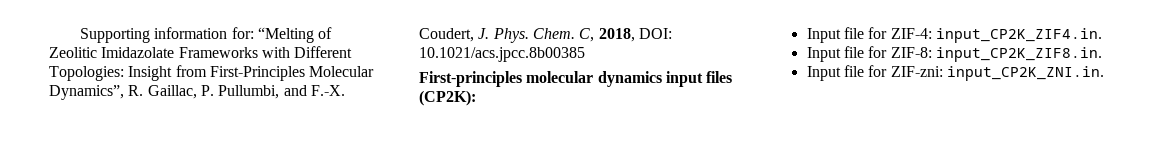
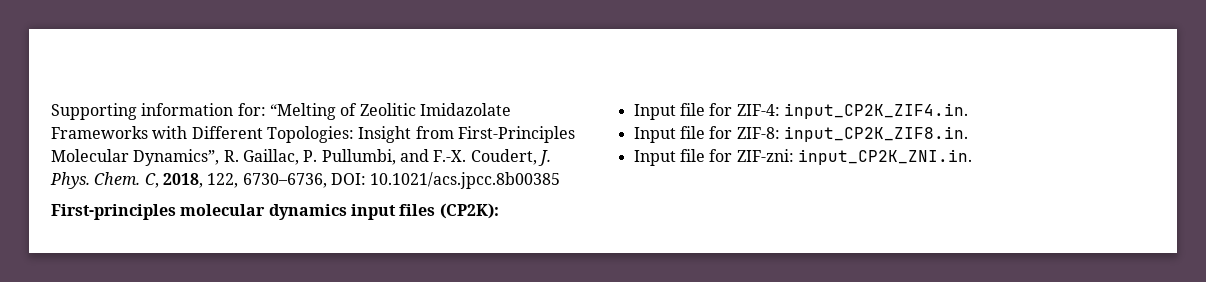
(635, 35) none -> [207,173,327,188] 122, 6730–6736,

